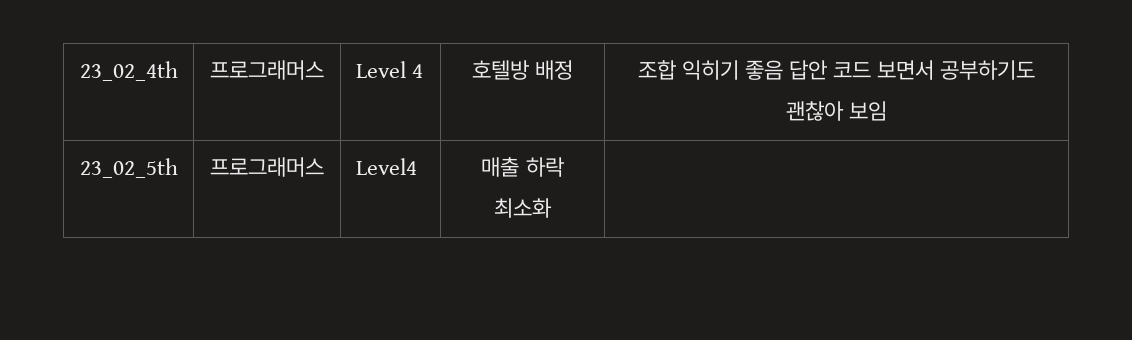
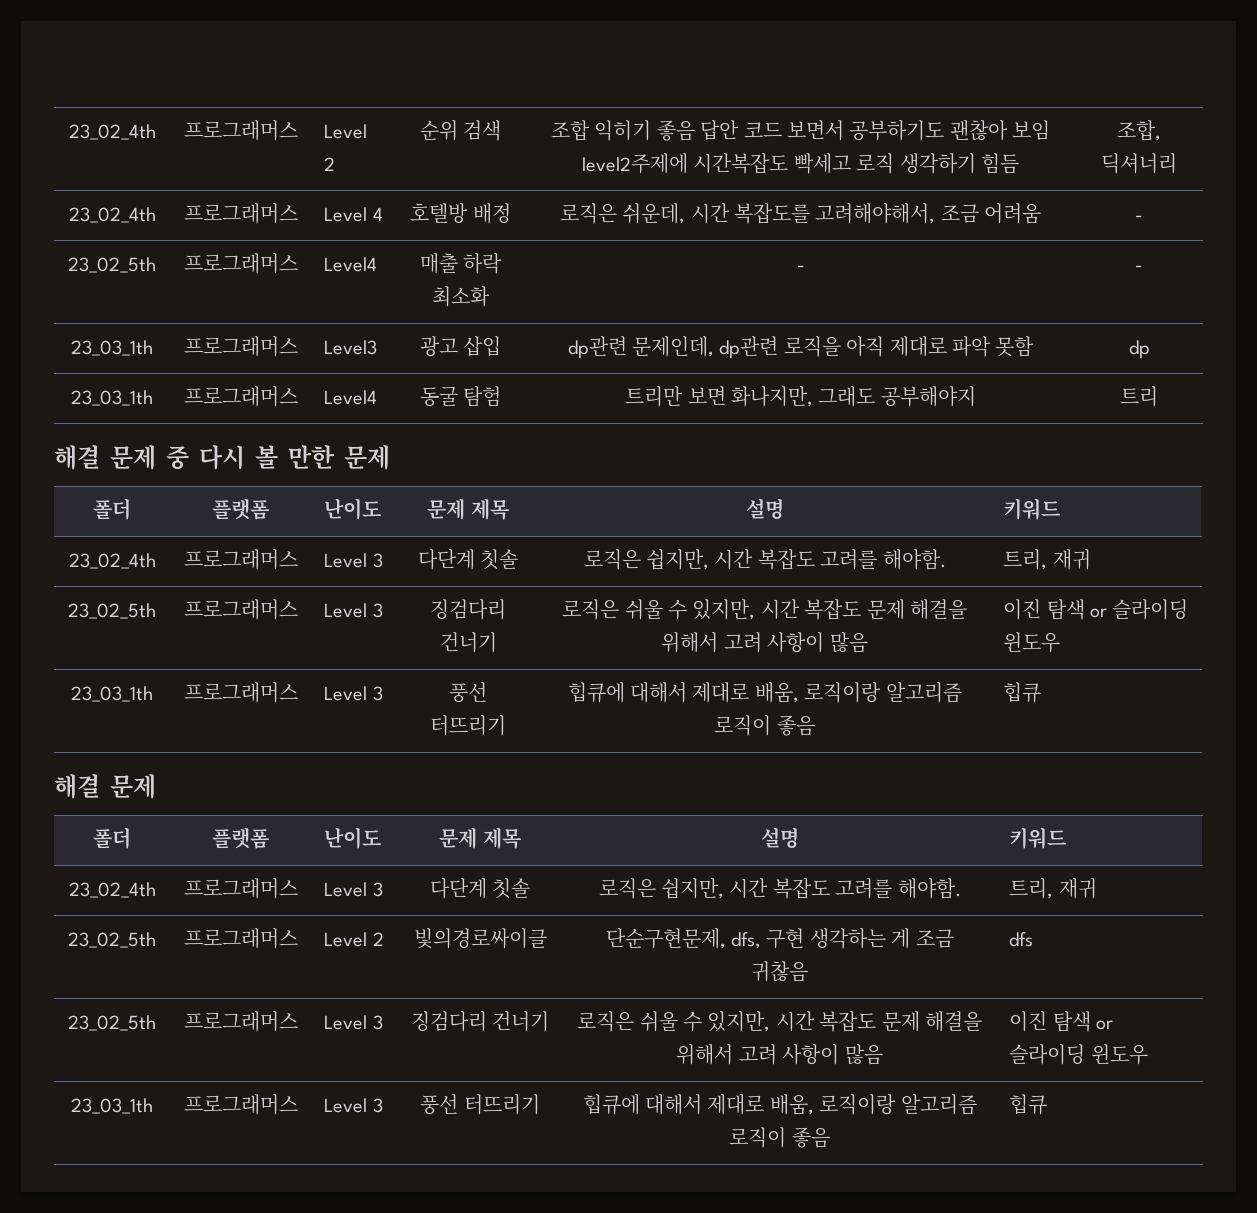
[79,61,178,81] [210,60,324,80] [355,61,423,78] [471,60,574,80] [637,60,1036,80] [785,101,888,121] 23_02_4th | 프로그래머스 | Level 4 | 호텔방 배정 | 조합 익히기 좋음 답안 코드 보면서 공부하기도 괜찮아 보임 -> [68,124,156,140] [183,120,298,141] [324,124,368,139] [324,157,336,171] [419,120,502,141] [550,120,1051,141] [582,153,1019,174] [1117,120,1161,141] [1101,153,1177,174] [68,207,156,223] [183,203,298,224] [324,207,383,222] [410,203,511,224] [559,203,1042,224] [1135,215,1143,221] 23_02_4th | 프로그래머스 | Level 2 | 순위 검색 | 조합 익히기 좋음 답안 코드 보면서 공부하기도 괜찮아 보임 level2주제에 시간복잡도 빡세고 로직 생각하기 힘듬 | 조합, 딕셔너리 // 23_02_4th | 프로그래머스 | Level 4 | 호텔방 배정 | 로직은 쉬운데, 시간 복잡도를 고려해야해서, 조금 어려움 | -
(552, 208) none -> [796,265,805,271] [1135,265,1143,271] [71,340,153,356] [183,336,298,357] [324,340,378,355] [419,336,502,357] [567,336,1035,359] [1128,340,1150,359] [71,390,153,406] [183,386,298,407] [324,390,378,405] [419,386,502,407] [625,386,976,407] [1120,386,1158,407] [54,445,390,470] [93,498,131,520] [212,498,269,520] [324,498,382,520] [427,498,509,520] [745,498,784,519] [1003,498,1061,520] [68,553,156,569] [183,549,298,570] [324,553,383,568] [417,549,519,570] [583,549,946,570] [1003,549,1091,570] [68,603,156,619] [183,599,298,620] [324,603,383,618] [430,599,506,620] [439,632,497,653] [562,599,967,620] [661,632,868,653] [1003,599,1189,620] [1003,632,1061,653] [71,686,153,702] [183,682,298,703] [324,686,383,701] [449,682,487,703] [430,715,506,736] [567,682,962,703] [714,715,815,736] [1003,682,1042,703] [54,774,156,799] [93,827,131,849] [212,827,269,849] [324,827,382,849] [439,827,521,849] [760,827,799,848] [1009,827,1067,849] [68,882,156,898] [183,878,298,899] [324,882,383,897] [429,878,531,899] [598,878,961,899] [1009,878,1097,899] [68,932,156,948] [183,928,298,949] [324,932,384,947] [413,928,547,949] [605,928,954,949] [751,961,808,982] [1009,932,1034,947] [68,1015,156,1031] [183,1011,298,1032] [324,1015,383,1030] [410,1011,550,1032] [577,1011,982,1032] [676,1044,883,1065] [1009,1011,1114,1032] [1009,1044,1148,1065] [71,1098,153,1114] [183,1094,298,1115] [324,1098,383,1113] [420,1094,540,1115] [582,1094,977,1115] [729,1127,830,1148] [1009,1094,1048,1115] - | - // 23_03_1th | 프로그래머스 | Level3 | 광고 삽입 | dp관련 문제인데, dp관련 로직을 아직 제대로 파악 못함 | dp // 23_03_1th | 프로그래머스 | Level4 | 동굴 탐험 | 트리만 보면 화나지만, 그래도 공부해야지 | 트리 // 해결 문제 중 다시 볼 만한 문제 // 폴더 | 플랫폼 | 난이도 | 문제 제목 | 설명 | 키워드 // 23_02_4th | 프로그래머스 | Level 3 | 다단계 칫솔 | 로직은 쉽지만, 시간 복잡도 고려를 해야함. | 트리, 재귀 // 23_02_5th | 프로그래머스 | Level 3 | 징검다리 건너기 | 로직은 쉬울 수 있지만, 시간 복잡도 문제 해결을 위해서 고려 사항이 많음 | 이진 탐색 or 슬라이딩 윈도우 // 23_03_1th | 프로그래머스 | Level 3 | 풍선 터뜨리기 | 힙큐에 대해서 제대로 배움, 로직이랑 알고리즘 로직이 좋음 | 힙큐 // 해결 문제 // 폴더 | 플랫폼 | 난이도 | 문제 제목 | 설명 | 키워드 // 23_02_4th | 프로그래머스 | Level 3 | 다단계 칫솔 | 로직은 쉽지만, 시간 복잡도 고려를 해야함. | 트리, 재귀 // 23_02_5th | 프로그래머스 | Level 2 | 빛의경로싸이클 | 단순구현문제, dfs, 구현 생각하는 게 조금 귀찮음 | dfs // 23_02_5th | 프로그래머스 | Level 3 | 징검다리 건너기 | 로직은 쉬울 수 있지만, 시간 복잡도 문제 해결을 위해서 고려 사항이 많음 | 이진 탐색 or 슬라이딩 윈도우 // 23_03_1th | 프로그래머스 | Level 3 | 풍선 터뜨리기 | 힙큐에 대해서 제대로 배움, 로직이랑 알고리즘 로직이 좋음 | 힙큐

